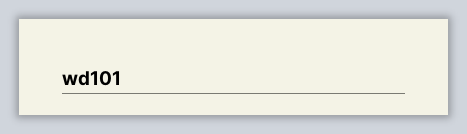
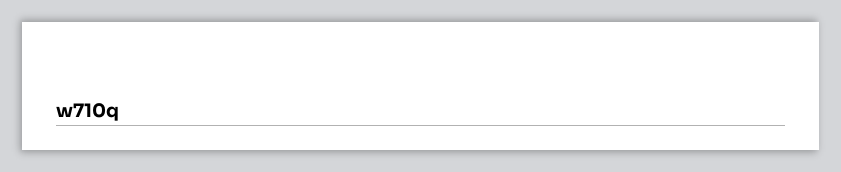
[62,71,121,86] wd101 -> [56,103,119,121] w710q

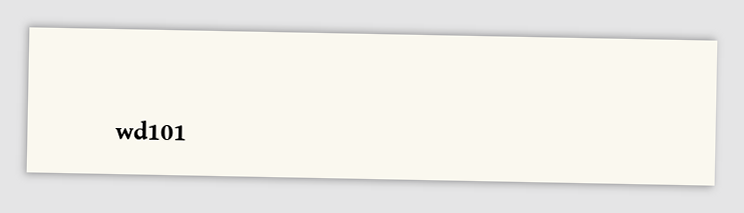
[56,103,119,121] w710q -> [115,120,187,141] wd101

